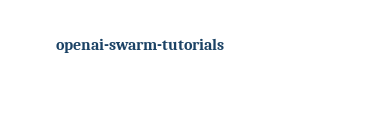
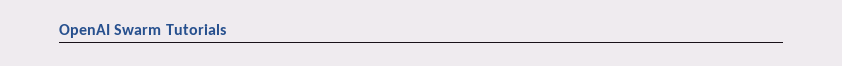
[56,38,224,53] openai-swarm-tutorials -> [59,24,226,38] OpenAI Swarm Tutorials

